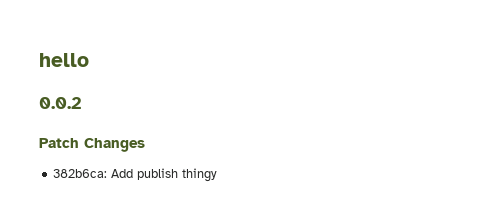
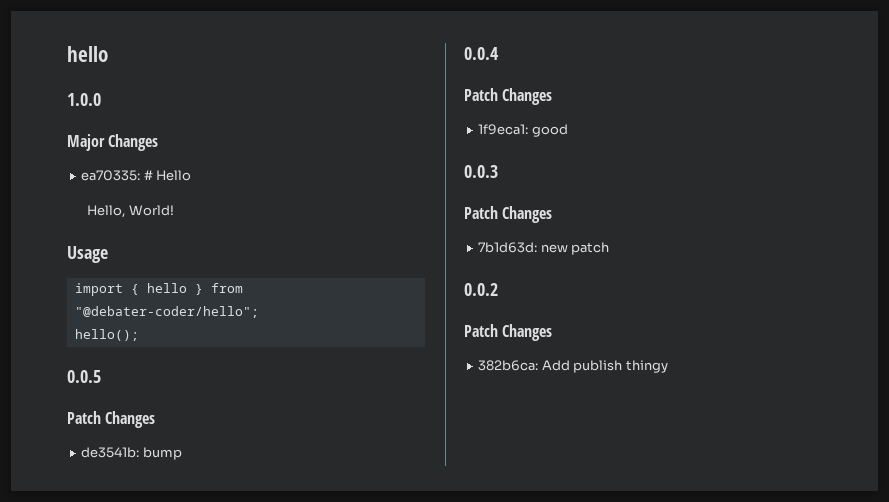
[39,53,89,67] hello -> [67,46,108,62] [67,93,101,106] [67,134,159,151] [81,170,192,181] [87,205,174,218] [67,246,108,263] [74,283,243,296] [74,306,259,318] [74,329,139,341] [67,370,101,383] [67,411,156,428] [81,447,182,460] [464,47,499,60] [464,88,553,105] [478,124,568,137] [464,165,498,178] [464,206,553,223] [478,242,610,255] hello // 1.0.0 // Major Changes // ea70335: # Hello // Hello, World! // Usage // import { hello } from "@debater-coder/hello"; // hello(); // 0.0.5 // Patch Changes // de3541b: bump // 0.0.4 // Patch Changes // 1f9eca1: good // 0.0.3 // Patch Changes // 7b1d63d: new patch

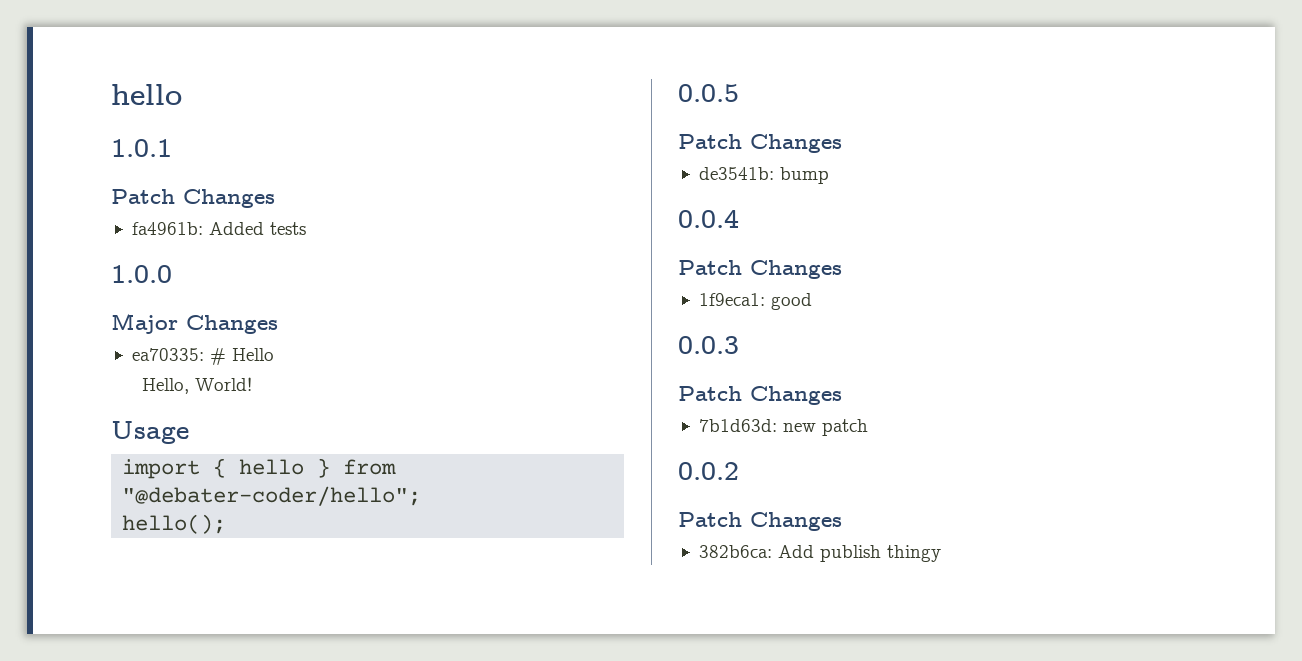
[67,46,108,62] hello -> [111,84,182,105] [111,139,172,157] [111,189,275,208] [131,222,306,235] hello // 1.0.1 // Patch Changes // fa4961b: Added tests

